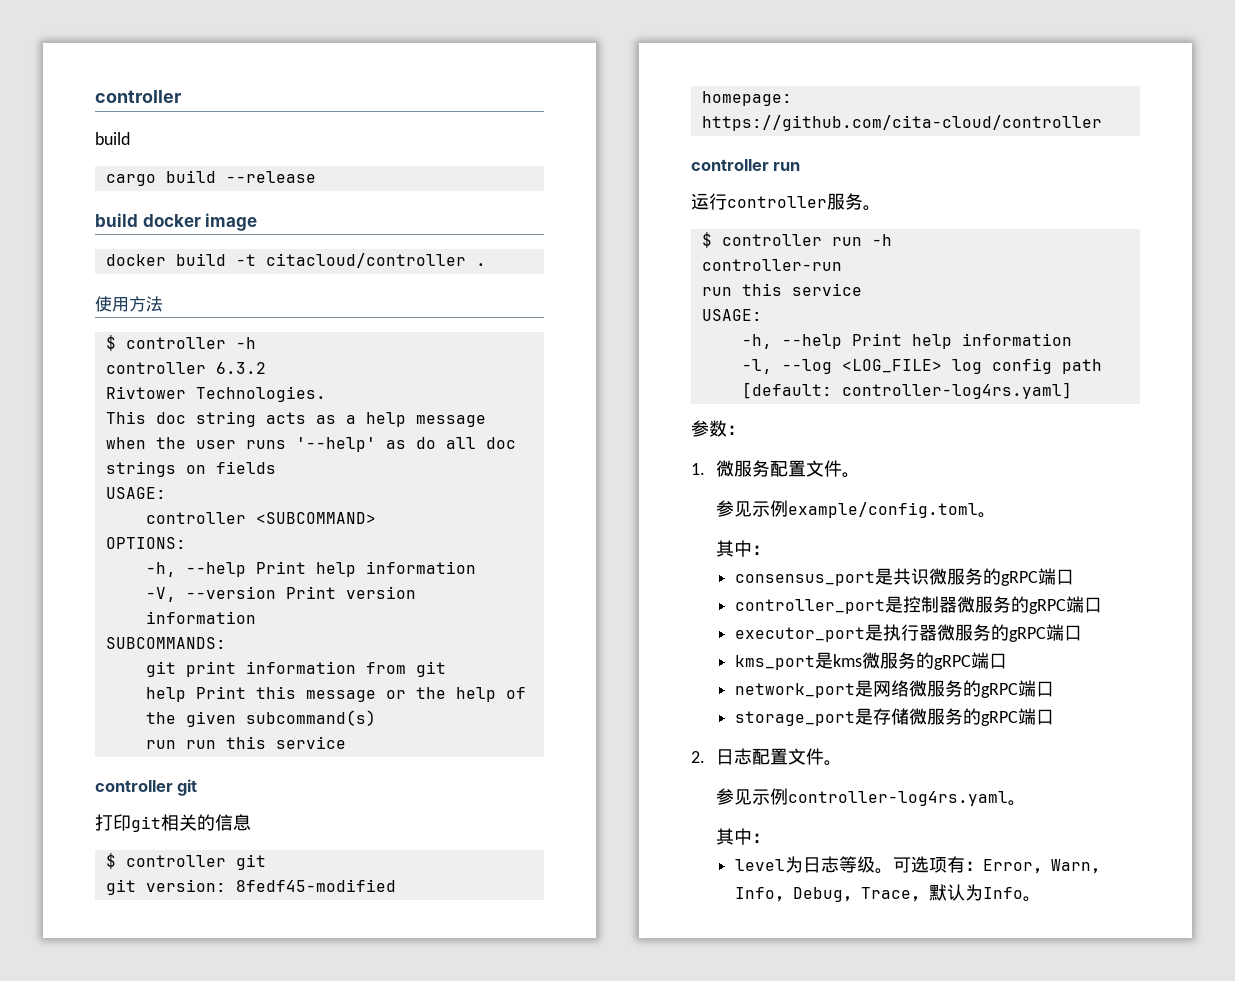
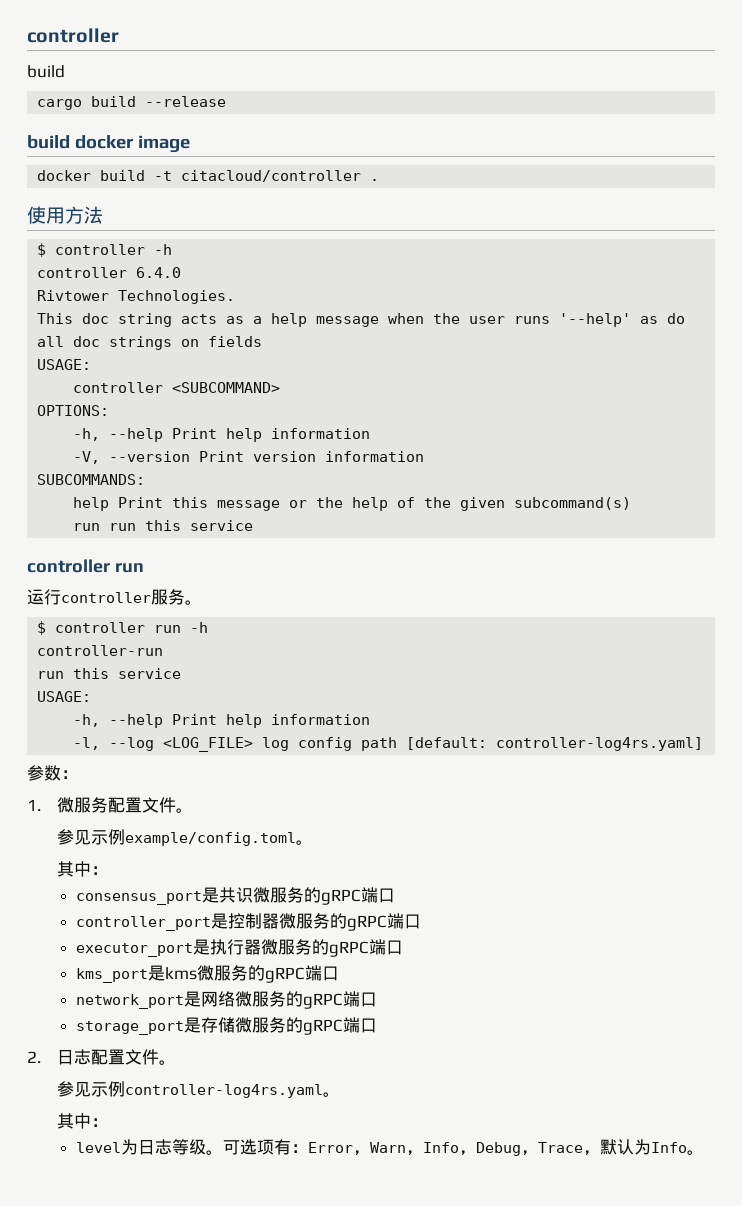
[215,362,266,374] 6.3.2 -> [136,267,182,278] 6.4.0
[145,661,446,677] // git print information from git -> (146, 479) none
[95,779,198,796] [95,814,251,832] [105,853,266,870] [105,879,396,895] [701,91,792,106] [701,115,1102,131] // controller git // 打印git相关的信息 // $ controller git // git version: 8fedf45-modified // homepage: https://github.com/cita-cloud/controller -> (254, 525) none

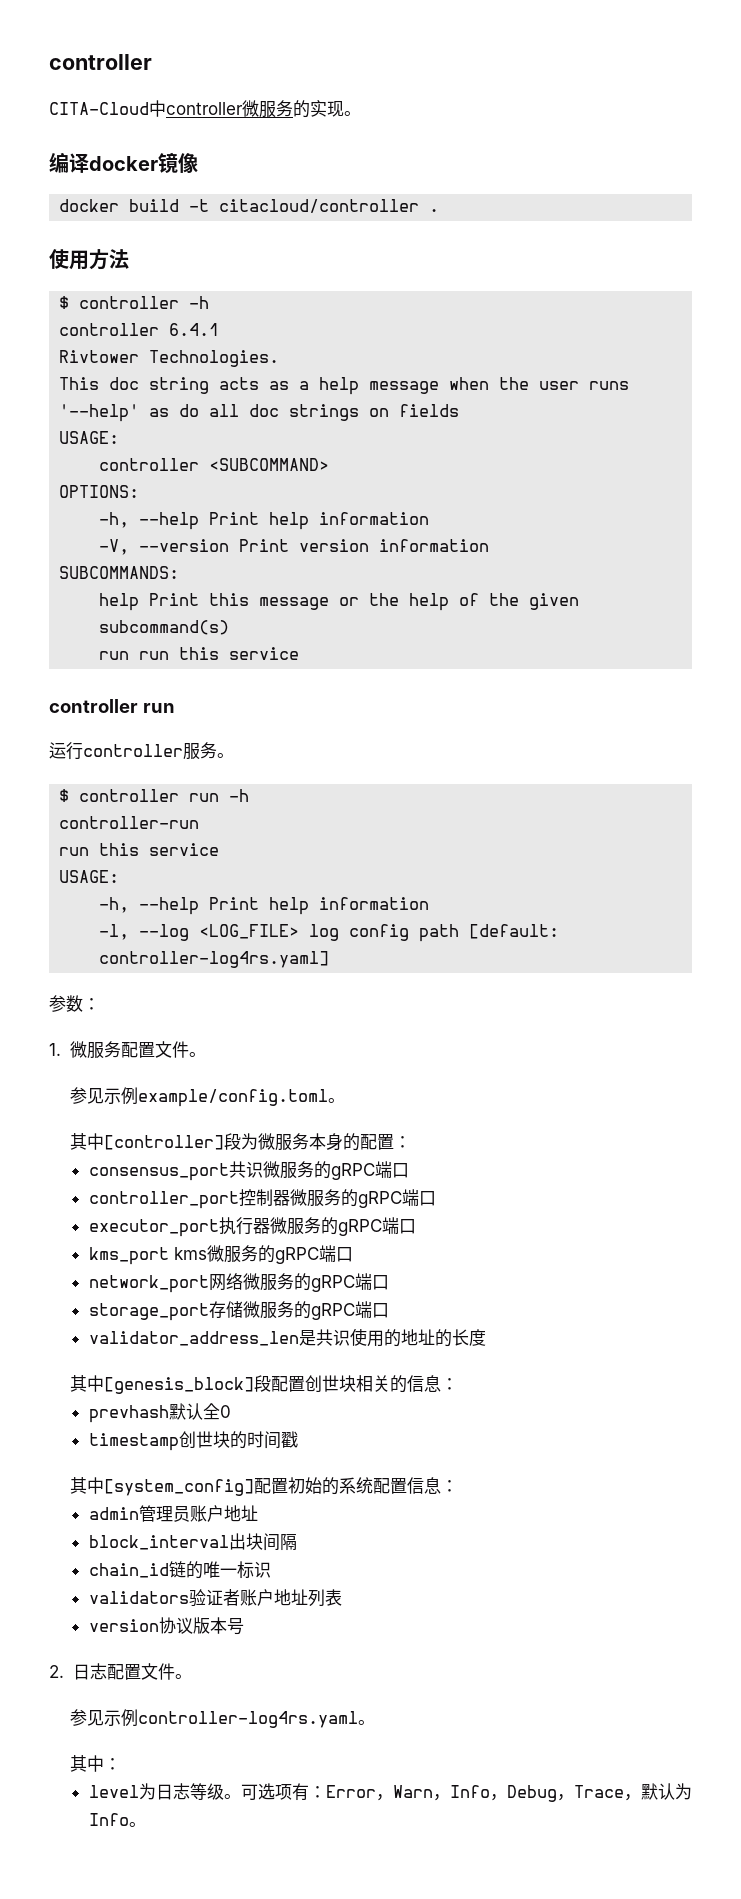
[27,65,65,78] [37,96,227,110] [27,135,190,153] build // cargo build --release // build docker image -> [49,100,361,118] [49,152,198,174] CITA-Cloud中controller微服务的实现。 // 编译docker镜像
[136,267,182,278] 6.4.0 -> [169,323,220,336] 6.4.1
(92, 869) none -> [104,1133,395,1151] [controller]段为微服务本身的配置
[202,887,220,903] 是 -> (229, 1172) none
[211,913,229,929] 是 -> (239, 1200) none
[193,939,211,955] 是 -> (219, 1228) none
[148,965,166,981] 是 -> (169, 1256) none
[184,991,202,1007] 是 -> (209, 1284) none
[184,1017,202,1033] 是 -> (209, 1312) none
(378, 1025) none -> [88,1328,486,1347] [70,1375,459,1394] [88,1403,231,1423] [88,1431,298,1451] [70,1477,459,1496] [88,1505,258,1522] [88,1533,297,1551] [88,1561,271,1579] [88,1589,342,1607] [88,1617,244,1635] // validator_address_len是共识使用的地址的长度 // 其中[genesis_block]段配置创世块相关的信息： // prevhash默认全0 // timestamp创世块的时间戳 // 其中[system_config]配置初始的系统配置信息： // admin管理员账户地址 // block_interval出块间隔 // chain_id链的唯一标识 // validators验证者账户地址列表 // version协议版本号

